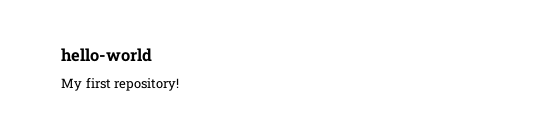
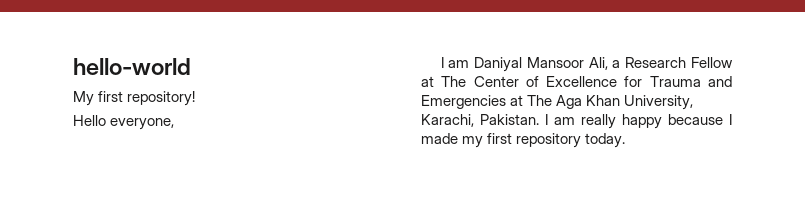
(180, 84) none -> [73,115,175,130] [440,57,733,72] [421,76,732,87] [421,95,694,110] [421,114,732,129] [421,133,626,148] // Hello everyone, // I am Daniyal Mansoor Ali, a Research Fellow at The Center of Excellence for Trauma and Emergencies at The Aga Khan University, Karachi, Pakistan. I am really happy because I made my first repository today.

